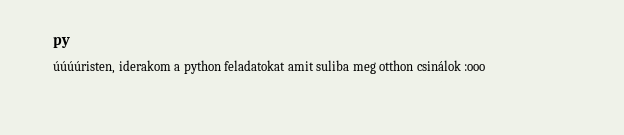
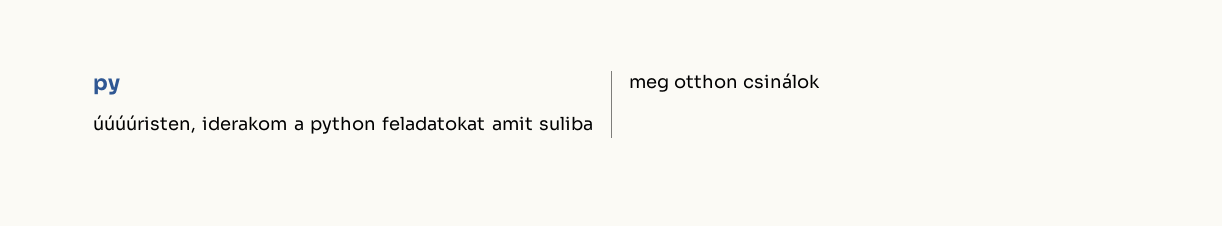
[464,64,486,71] :ooo -> (820, 81) none

